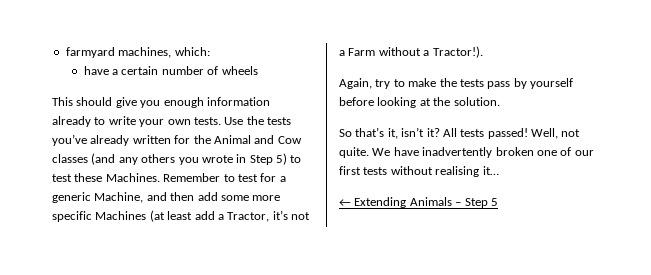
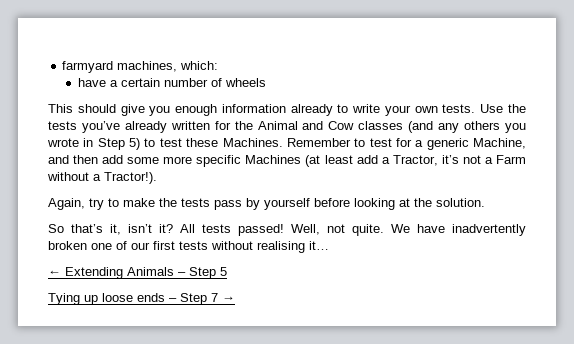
(498, 202) none -> [48,293,235,305] // Tying up loose ends – Step 7 →

